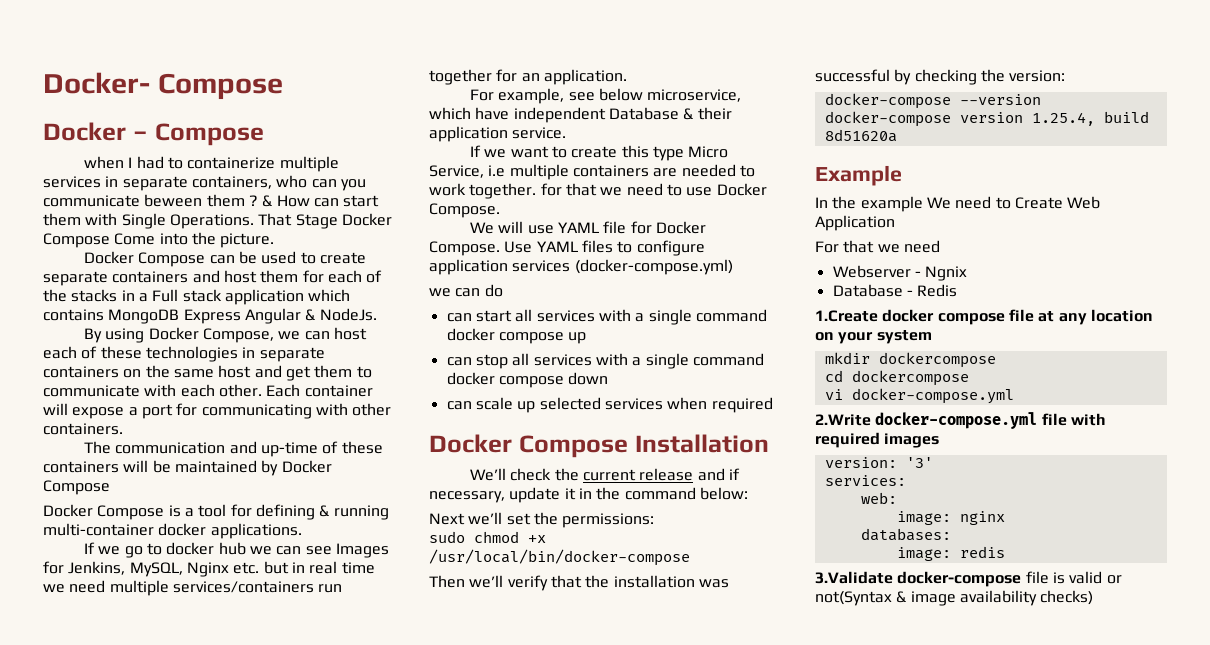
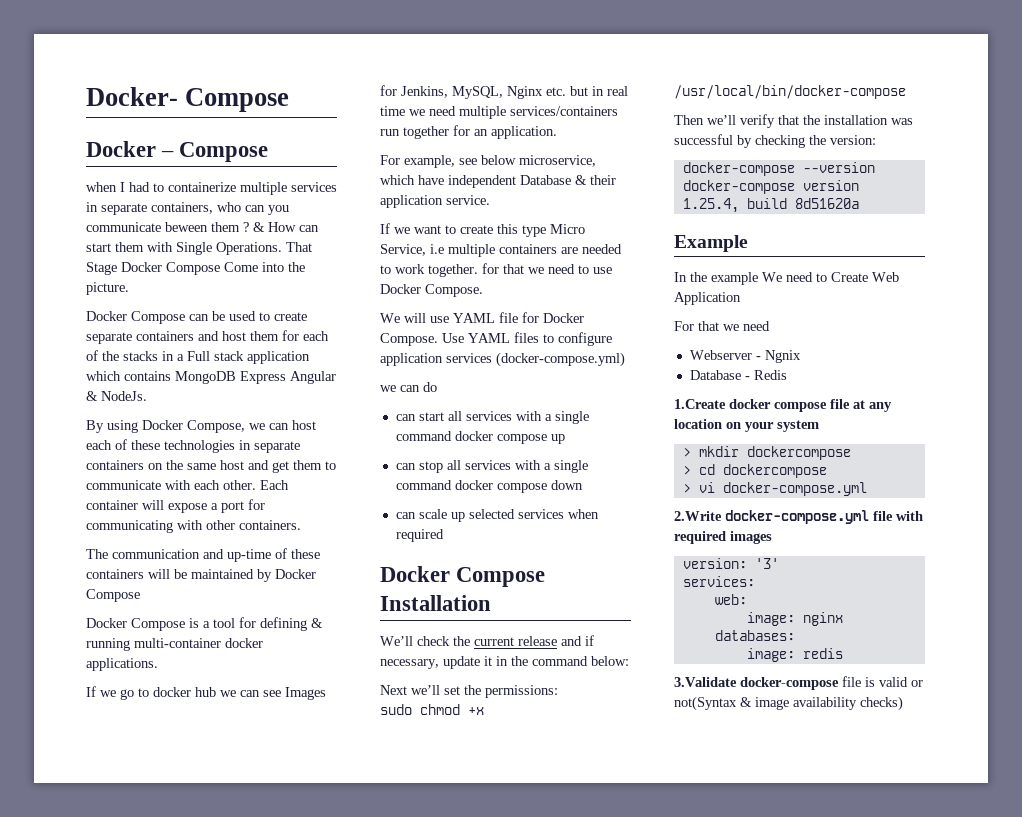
(932, 337) none -> [682,448,691,457] >
(996, 360) none -> [682,466,691,475] >
(969, 378) none -> [682,484,691,493] >

